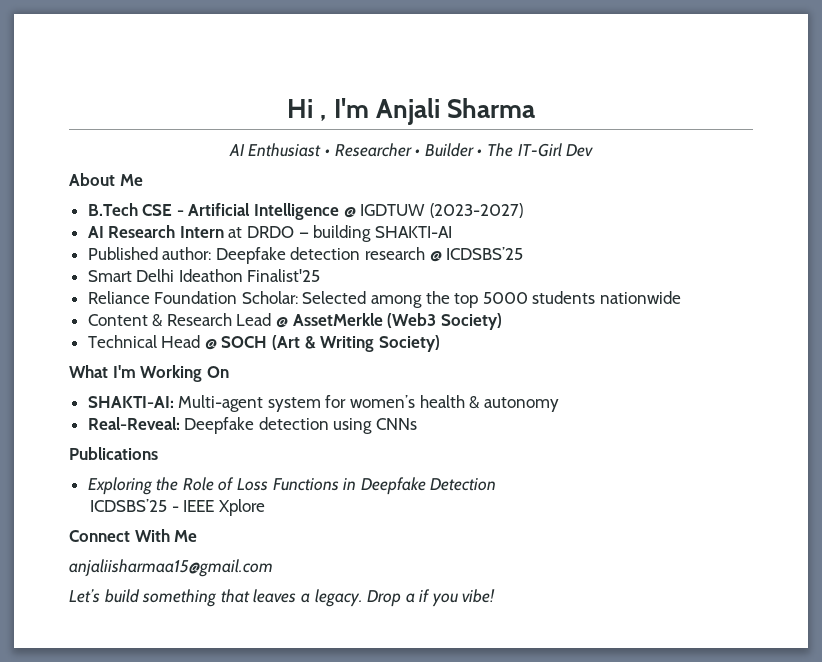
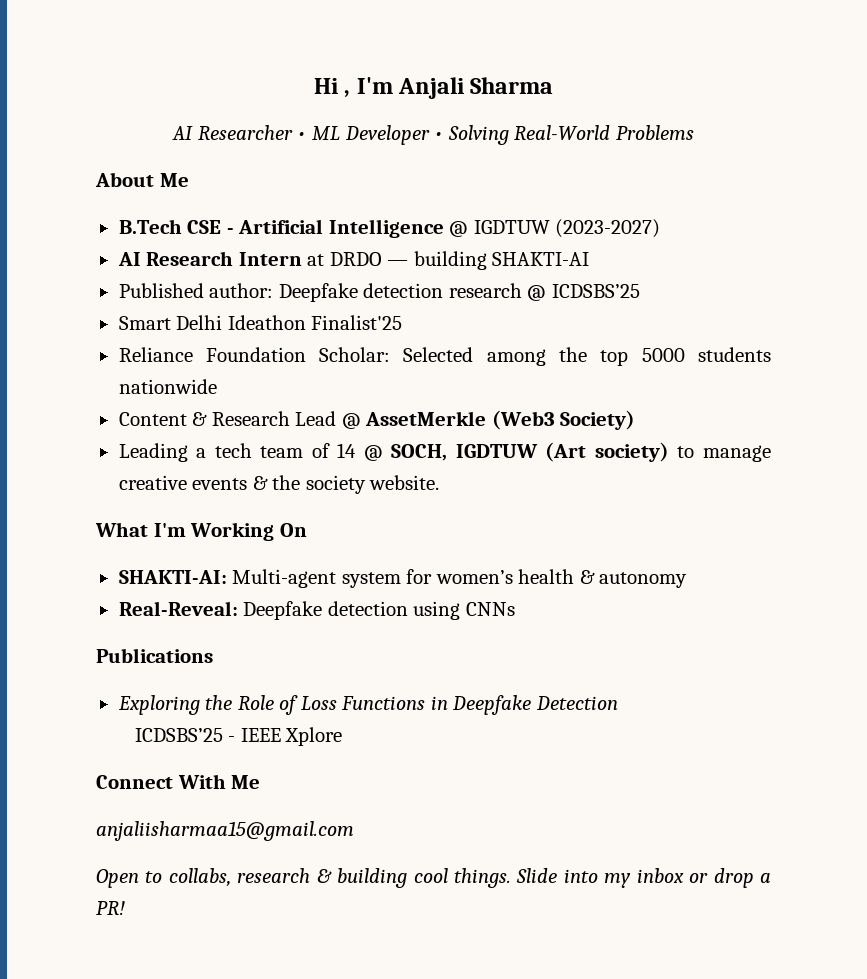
[248,143,594,157] Enthusiast • Researcher • Builder • The IT-Girl Dev -> [197,125,694,145] Researcher • ML Developer • Solving Real-World Problems
[87,335,440,352] Technical Head @ SOCH (Art & Writing Society) -> [118,442,772,462] [118,475,440,494] Leading a tech team of 14 @ SOCH, IGDTUW (Art society) to manage creative events & the society website.
[69,589,496,607] Let’s build something that leaves a legacy. Drop a if you vibe! -> [96,868,772,888] [96,901,125,915] Open to collabs, research & building cool things. Slide into my inbox or drop a PR!

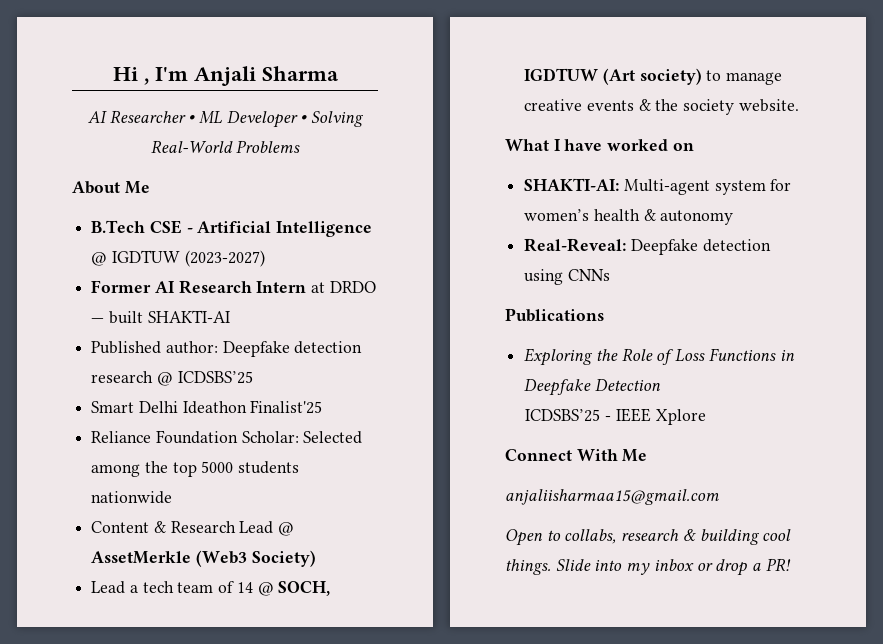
(661, 228) none -> [91,280,152,293] Former
[413,251,487,270] building -> [108,311,143,324] built
[118,443,188,462] Leading -> [91,581,126,594] Lead
[153,522,307,541] I'm Working On -> [553,139,694,151] I have worked on

